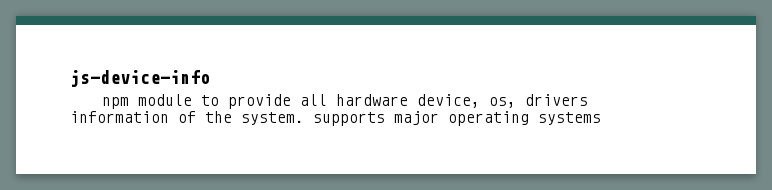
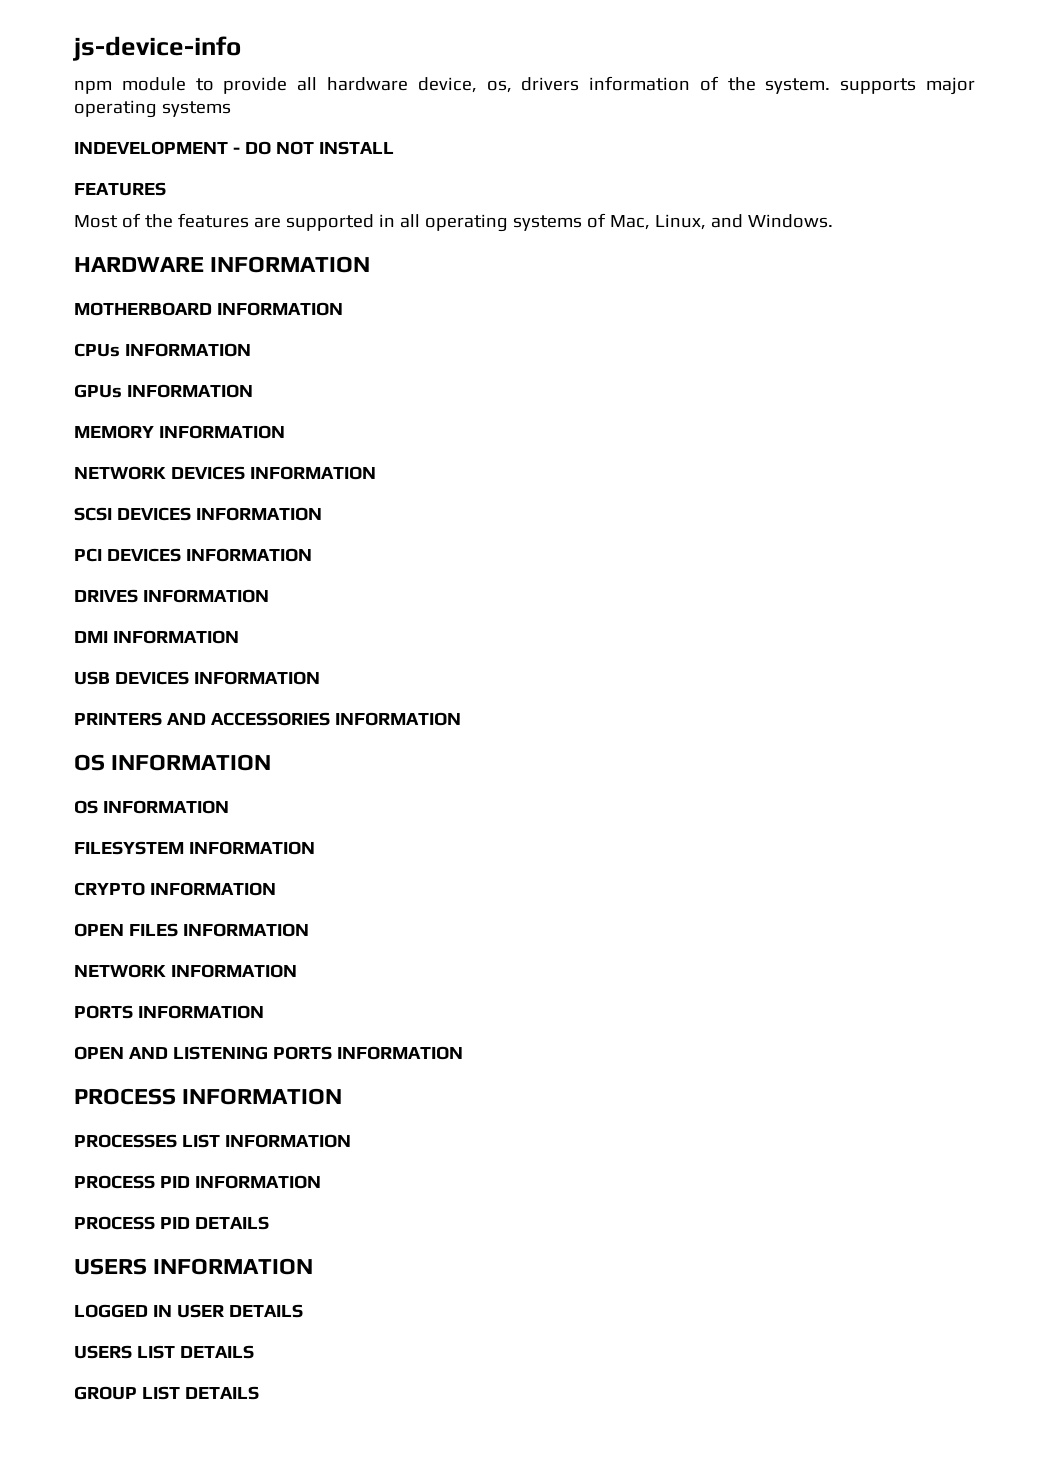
(601, 118) none -> [74,141,394,155] [74,182,166,196] [74,213,833,232] [74,256,371,273] [74,302,343,316] [74,343,251,357] [74,384,253,398] [74,425,285,439] [74,466,376,480] [74,507,322,521] [74,548,312,562] [74,589,269,603] [74,630,239,644] [74,671,320,685] [74,712,461,726] [74,754,272,771] [74,800,229,814] [74,841,315,855] [74,882,276,896] [74,923,309,937] [74,964,297,978] [74,1005,264,1019] [74,1046,463,1060] [74,1088,343,1105] [74,1134,351,1148] [74,1175,321,1189] [74,1216,269,1230] [74,1258,314,1275] [74,1304,303,1318] [74,1345,254,1359] [74,1386,259,1400] // INDEVELOPMENT - DO NOT INSTALL // FEATURES // Most of the features are supported in all operating systems of Mac, Linux, and Windows. // HARDWARE INFORMATION // MOTHERBOARD INFORMATION // CPUs INFORMATION // GPUs INFORMATION // MEMORY INFORMATION // NETWORK DEVICES INFORMATION // SCSI DEVICES INFORMATION // PCI DEVICES INFORMATION // DRIVES INFORMATION // DMI INFORMATION // USB DEVICES INFORMATION // PRINTERS AND ACCESSORIES INFORMATION // OS INFORMATION // OS INFORMATION // FILESYSTEM INFORMATION // CRYPTO INFORMATION // OPEN FILES INFORMATION // NETWORK INFORMATION // PORTS INFORMATION // OPEN AND LISTENING PORTS INFORMATION // PROCESS INFORMATION // PROCESSES LIST INFORMATION // PROCESS PID INFORMATION // PROCESS PID DETAILS // USERS INFORMATION // LOGGED IN USER DETAILS // USERS LIST DETAILS // GROUP LIST DETAILS

